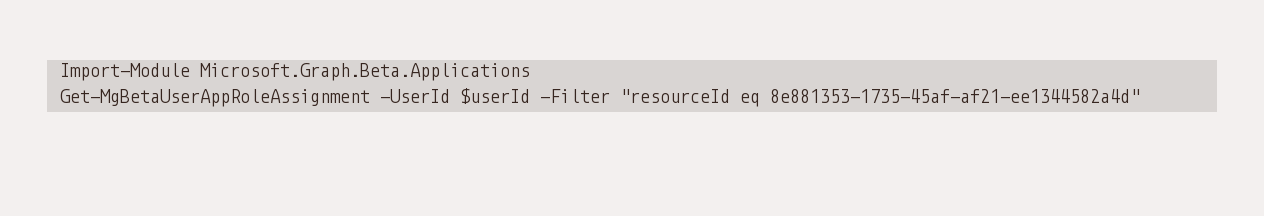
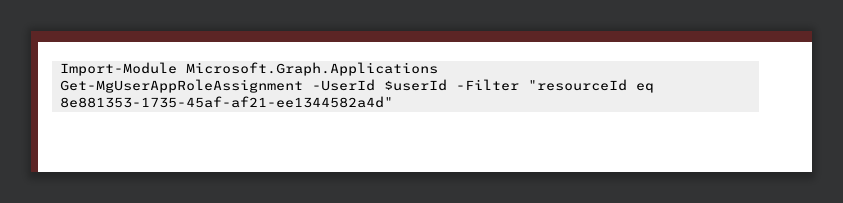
[199,63,530,81] [59,89,370,107] Microsoft.Graph.Beta.Applications // Get-MgBetaUserAppRoleAssignment -> [185,62,438,76] [59,79,303,93] Microsoft.Graph.Applications // Get-MgUserAppRoleAssignment

